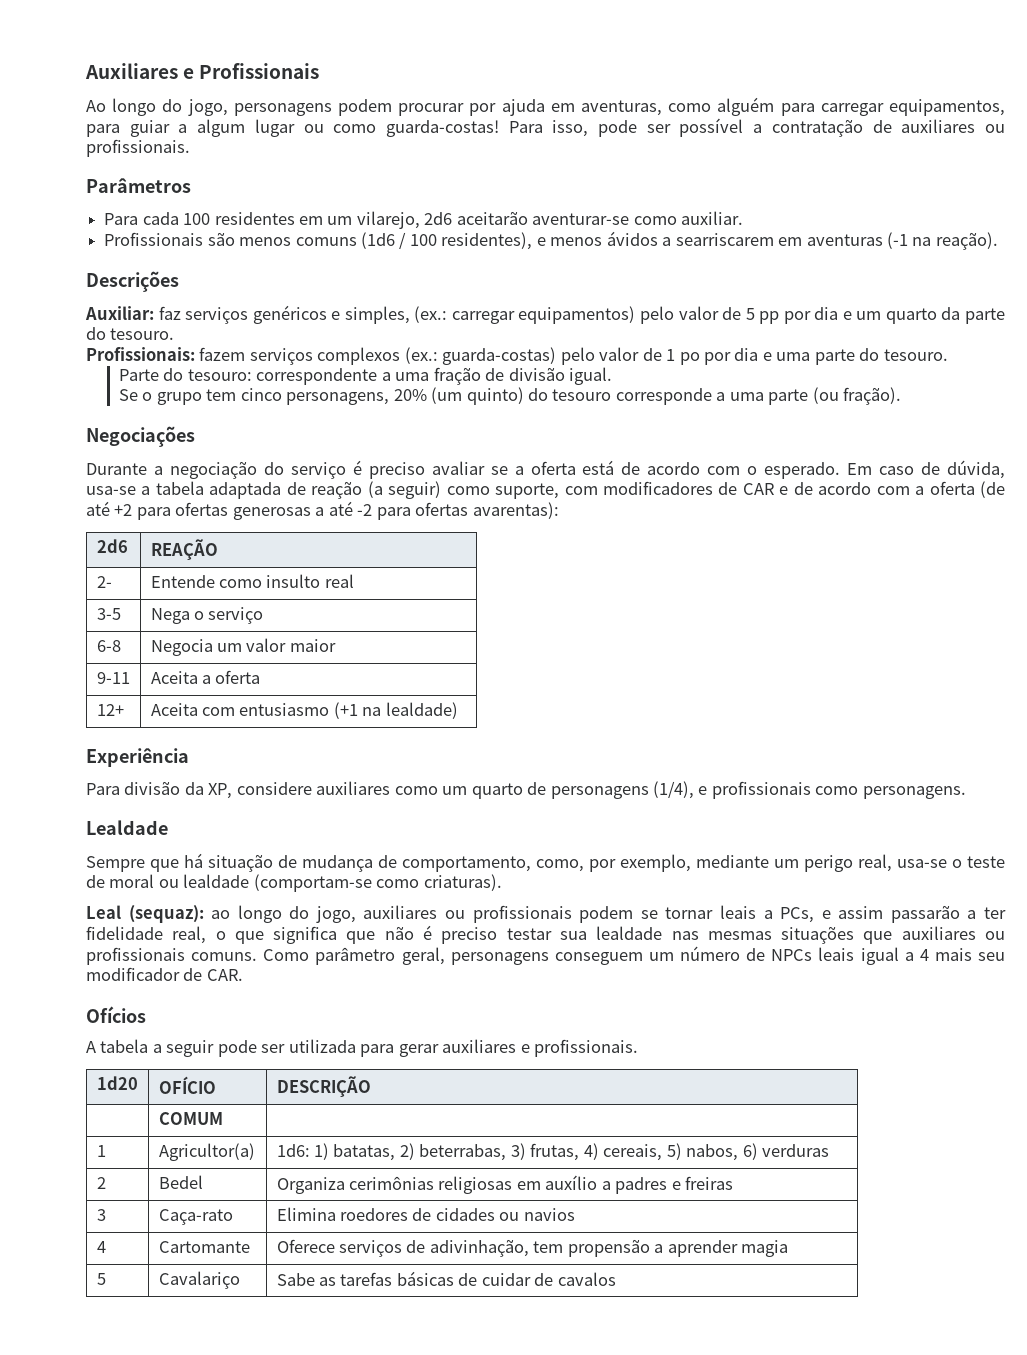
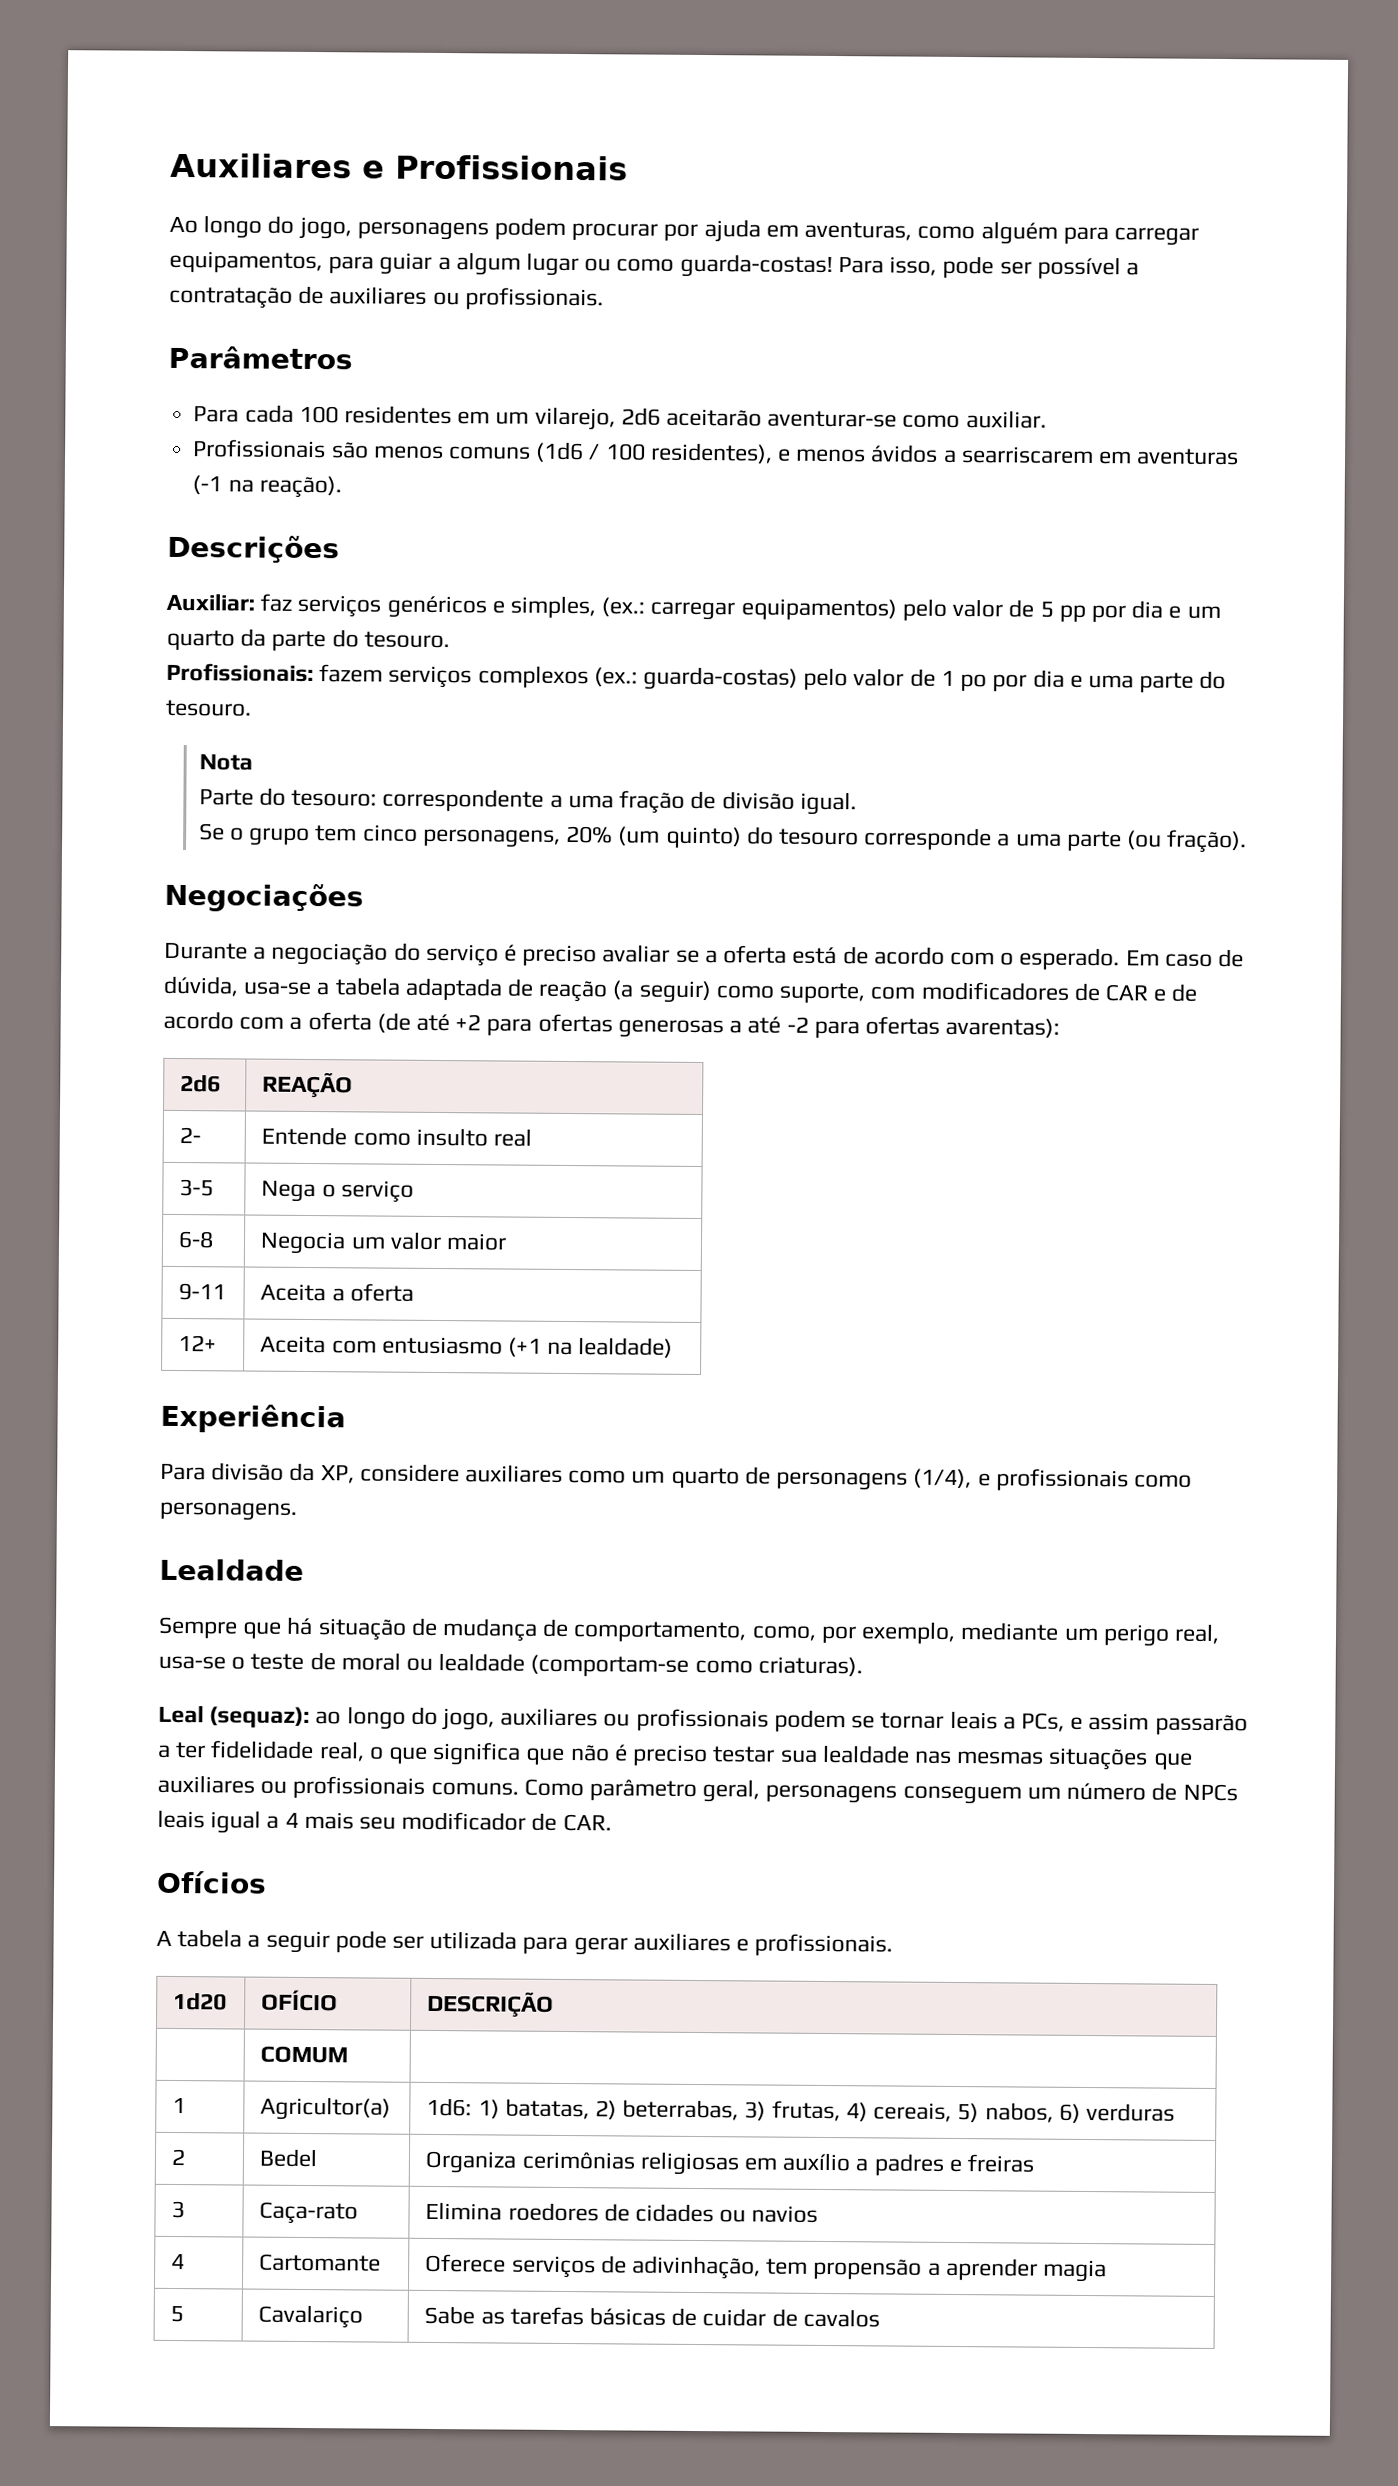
(948, 355) none -> [198,754,253,771] // Nota

